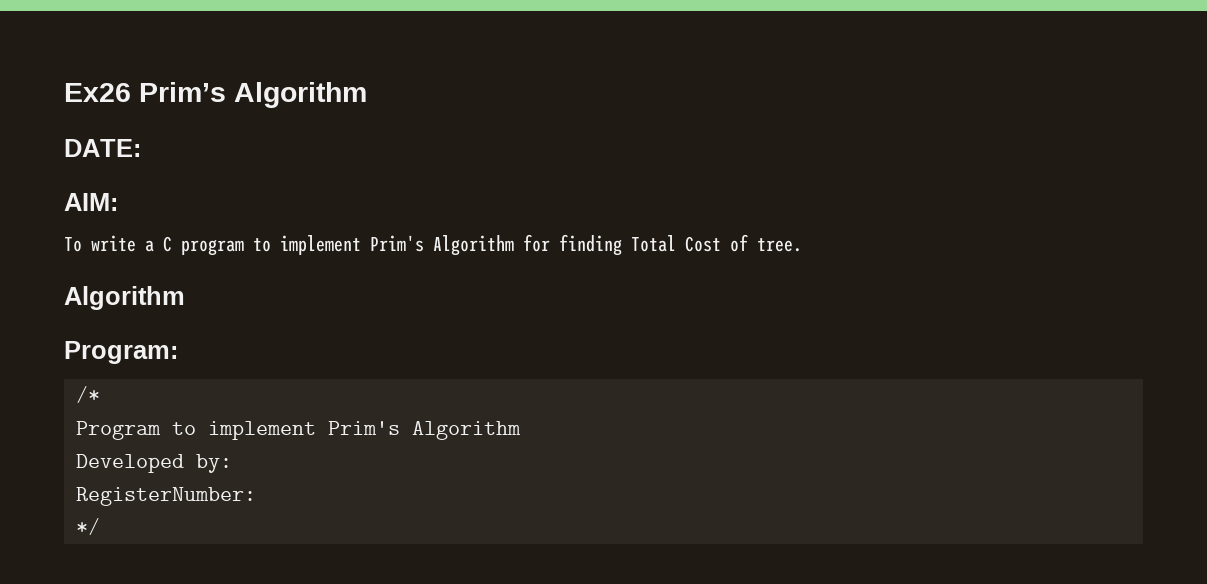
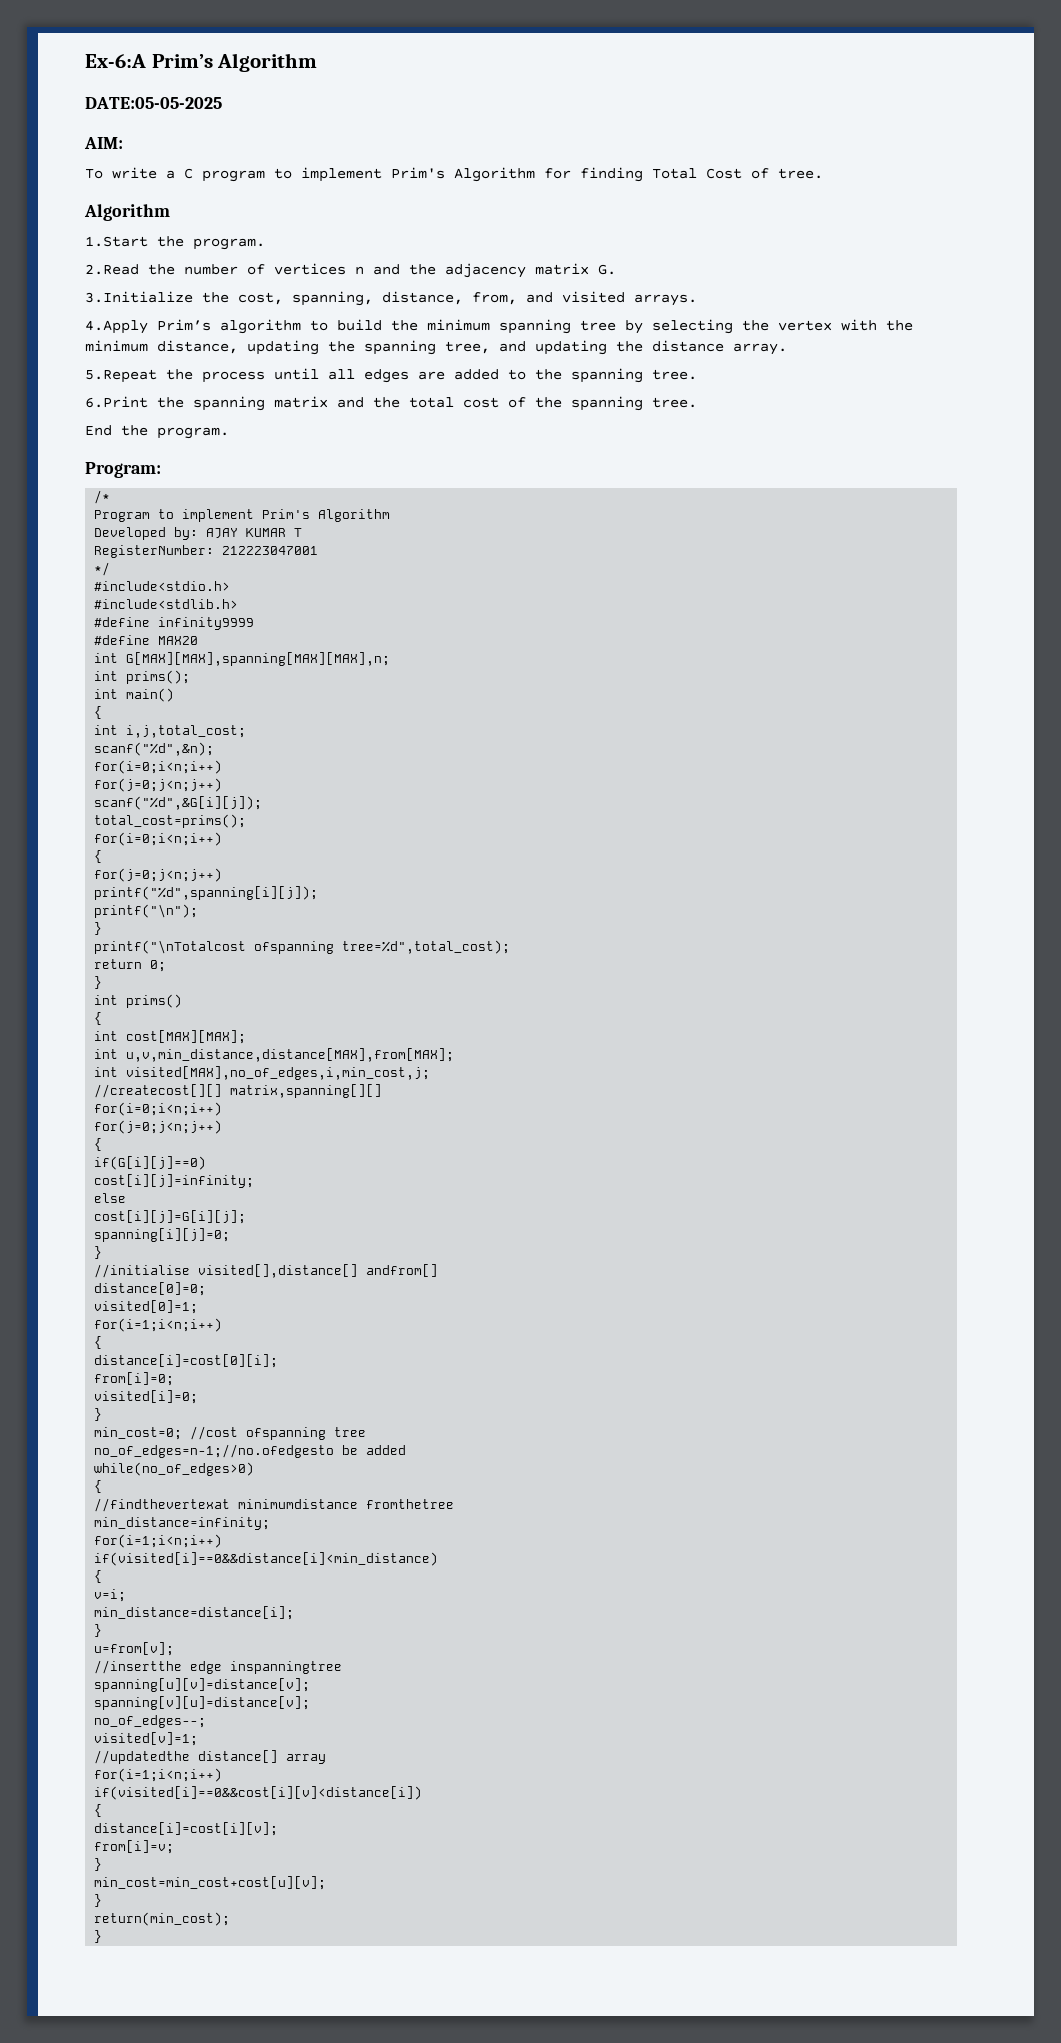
[64,82,367,108] [64,139,141,157] Ex26 Prim’s Algorithm // DATE: -> [85,53,318,72] [85,97,222,109] Ex-6:A Prim’s Algorithm // DATE:05-05-2025
(185, 298) none -> [85,236,265,250] [85,263,616,278] [85,291,697,306] [85,319,913,334] [85,340,787,355] [85,368,697,383] [85,396,697,411] [85,425,229,439] // 1.Start the program. // 2.Read the number of vertices n and the adjacency matrix G. // 3.Initialize the cost, spanning, distance, from, and visited arrays. // 4.Apply Prim’s algorithm to build the minimum spanning tree by selecting the vertex with the minimum distance, updating the spanning tree, and updating the distance array. // 5.Repeat the process until all edges are added to the spanning tree. // 6.Print the spanning matrix and the total cost of the spanning tree. // End the program.
(232, 463) none -> [206,528,303,538] AJAY KUMAR T
(256, 496) none -> [222,546,319,555] 212223047001
(100, 526) none -> [94,581,231,591] [94,599,239,609] [94,617,255,630] [94,635,199,645] [94,652,391,666] [94,670,191,684] [94,688,175,702] [94,706,103,719] [94,725,247,738] [94,742,215,756] [94,760,223,774] [94,778,223,792] [94,796,263,810] [94,814,247,828] [94,832,223,846] [94,850,103,863] [94,868,223,882] [94,886,319,900] [94,904,199,918] [94,922,103,935] [94,940,511,954] [94,959,167,972] [94,976,103,989] [94,994,183,1008] [94,1012,103,1025] [94,1030,247,1044] [94,1048,455,1062] [94,1066,431,1080] [94,1084,383,1098] [94,1102,223,1116] [94,1120,223,1134] [94,1138,103,1151] [94,1156,207,1170] [94,1174,255,1188] [94,1193,127,1203] [94,1210,247,1224] [94,1228,231,1242] [94,1246,103,1259] [94,1264,439,1278] [94,1282,207,1296] [94,1300,199,1314] [94,1318,223,1332] [94,1336,103,1349] [94,1354,279,1368] [94,1372,175,1386] [94,1390,199,1404] [94,1408,103,1421] [94,1426,367,1440] [94,1444,407,1458] [94,1462,255,1476] [94,1480,103,1493] [94,1498,455,1512] [94,1517,271,1530] [94,1534,223,1548] [94,1552,439,1566] [94,1570,103,1583] [94,1589,127,1602] [94,1606,295,1620] [94,1624,103,1637] [94,1642,175,1656] [94,1660,343,1674] [94,1678,311,1692] [94,1696,311,1710] [94,1715,207,1728] [94,1732,199,1746] [94,1750,327,1764] [94,1768,223,1782] [94,1786,423,1800] [94,1804,103,1817] [94,1822,279,1836] [94,1840,175,1854] [94,1858,103,1871] [94,1876,327,1890] [94,1894,103,1907] [94,1912,231,1926] [94,1930,103,1943] // #include<stdio.h> // #include<stdlib.h> // #define infinity9999 // #define MAX20 // int G[MAX][MAX],spanning[MAX][MAX],n; // int prims(); // int main() // { // int i,j,total_cost; // scanf("%d",&n); // for(i=0;i<n;i++) // for(j=0;j<n;j++) // scanf("%d",&G[i][j]); // total_cost=prims(); // for(i=0;i<n;i++) // { // for(j=0;j<n;j++) // printf("%d",spanning[i][j]); // printf("\n"); // } // printf("\nTotalcost ofspanning tree=%d",total_cost); // return 0; // } // int prims() // { // int cost[MAX][MAX]; // int u,v,min_distance,distance[MAX],from[MAX]; // int visited[MAX],no_of_edges,i,min_cost,j; // //createcost[][] matrix,spanning[][] // for(i=0;i<n;i++) // for(j=0;j<n;j++) // { // if(G[i][j]==0) // cost[i][j]=infinity; // else // cost[i][j]=G[i][j]; // spanning[i][j]=0; // } // //initialise visited[],distance[] andfrom[] // distance[0]=0; // visited[0]=1; // for(i=1;i<n;i++) // { // distance[i]=cost[0][i]; // from[i]=0; // visited[i]=0; // } // min_cost=0; //cost ofspanning tree // no_of_edges=n-1;//no.ofedgesto be added // while(no_of_edges>0) // { // //findthevertexat minimumdistance fromthetree // min_distance=infinity; // for(i=1;i<n;i++) // if(visited[i]==0&&distance[i]<min_distance) // { // v=i; // min_distance=distance[i]; // } // u=from[v]; // //insertthe edge inspanningtree // spanning[u][v]=distance[v]; // spanning[v][u]=distance[v]; // no_of_edges--; // visited[v]=1; // //updatedthe distance[] array // for(i=1;i<n;i++) // if(visited[i]==0&&cost[i][v]<distance[i]) // { // distance[i]=cost[i][v]; // from[i]=v; // } // min_cost=min_cost+cost[u][v]; // } // return(min_cost); // }

